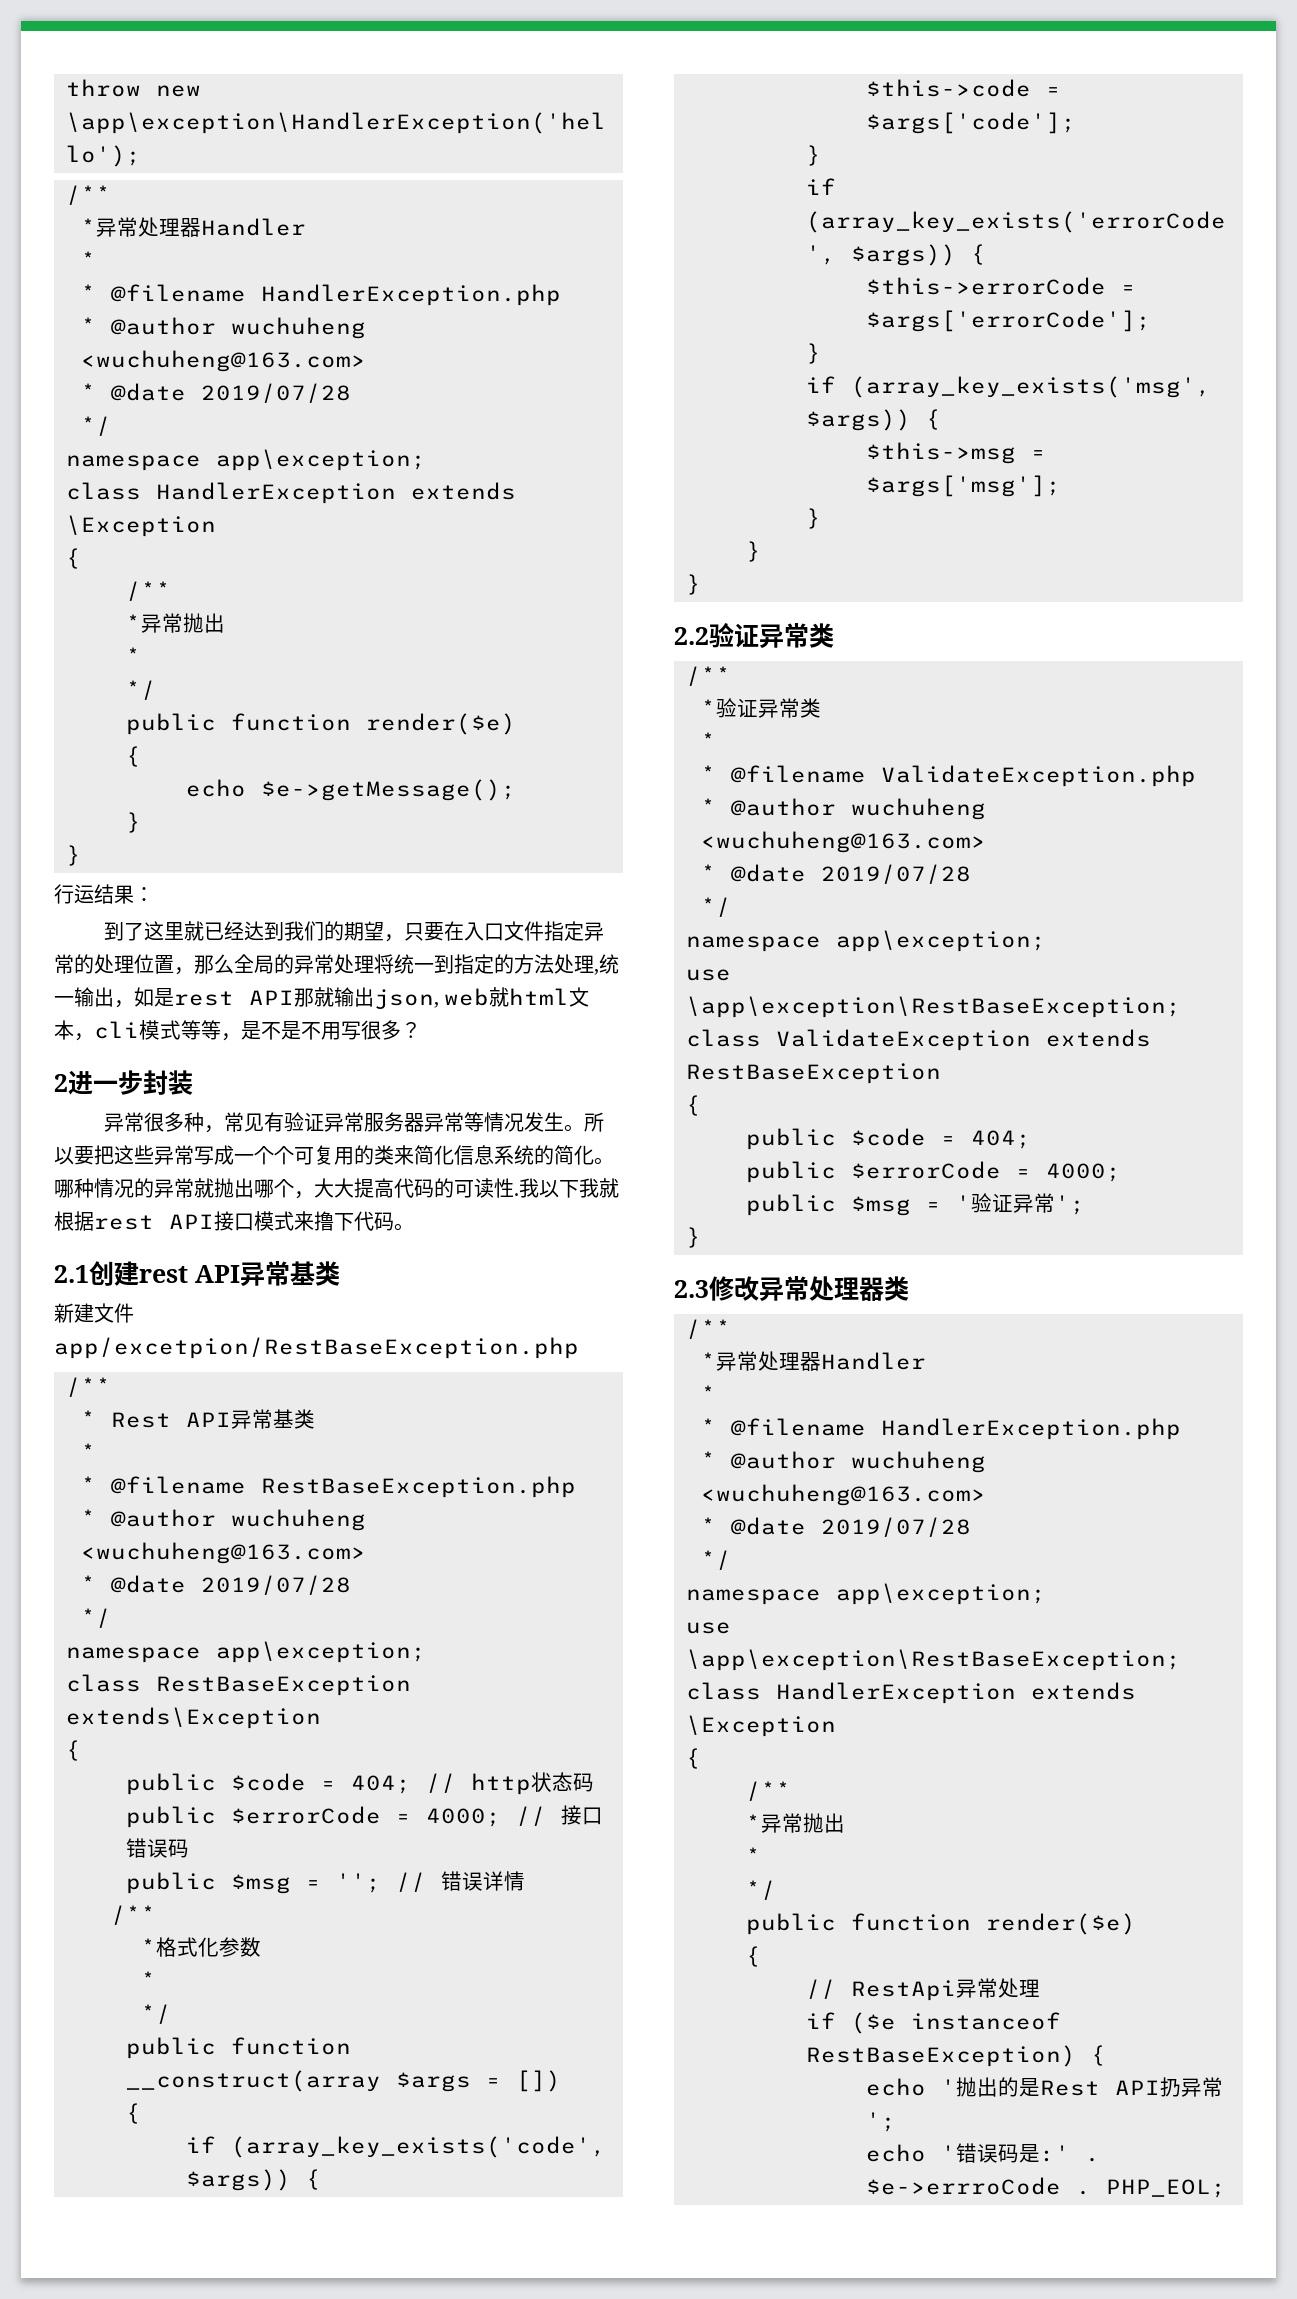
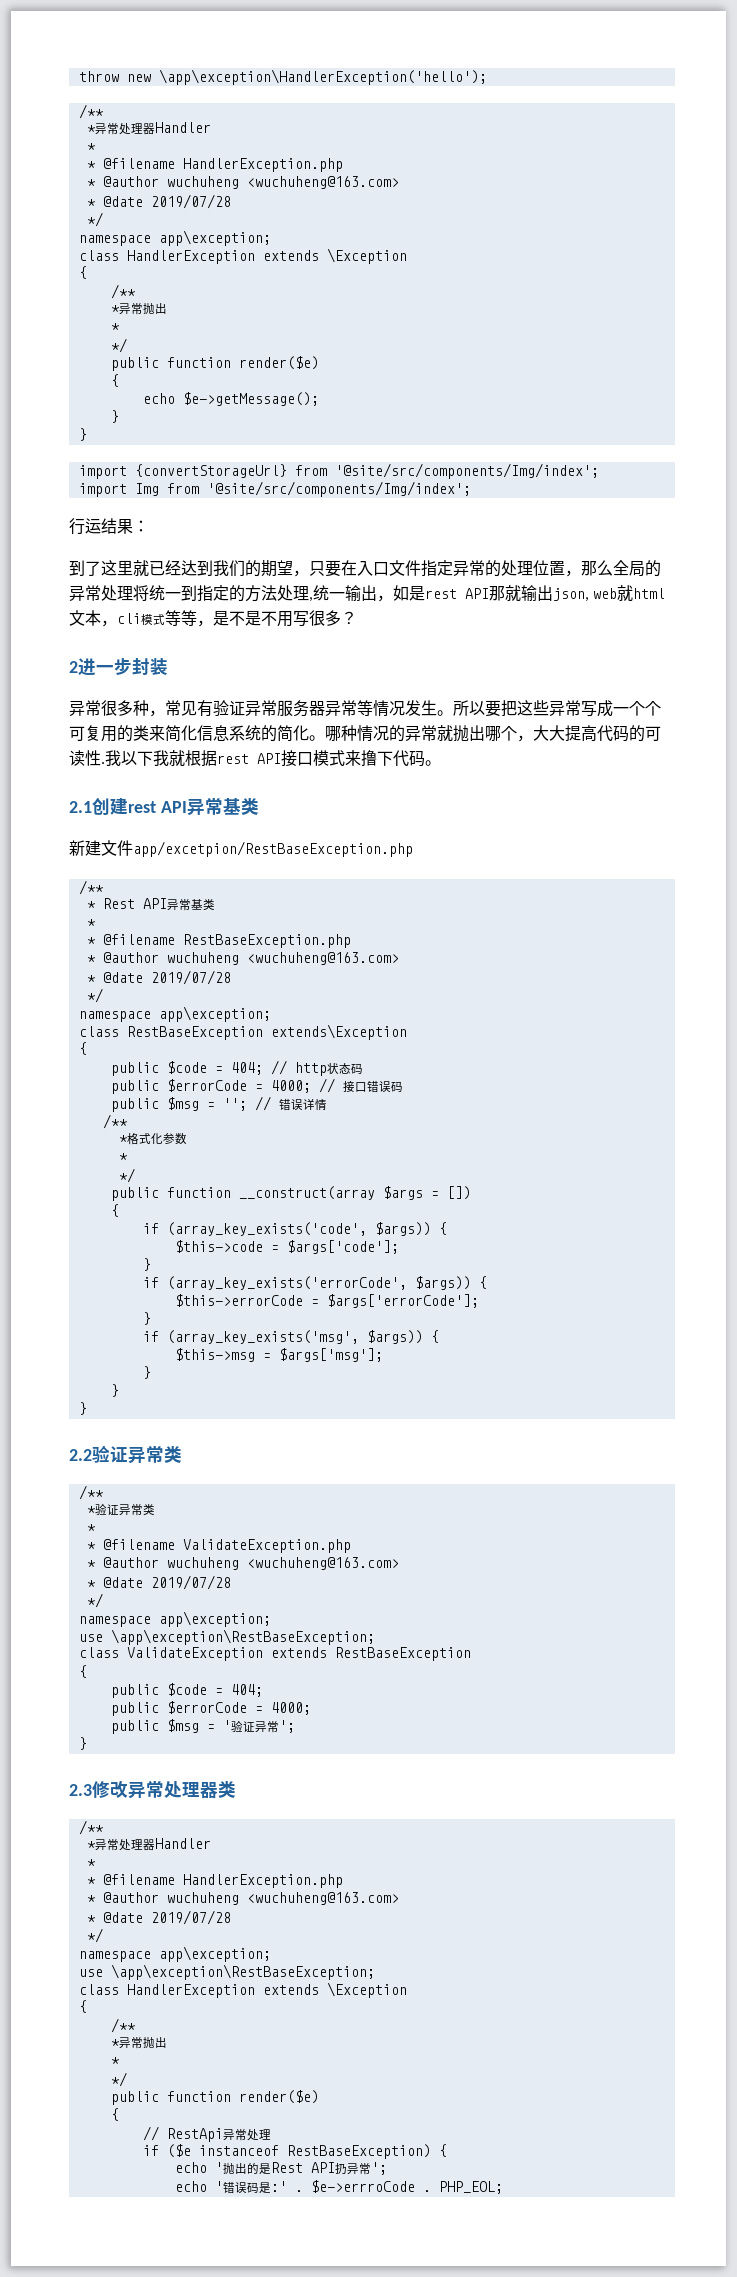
(81, 855) none -> [78,463,599,479] [78,481,471,497] // import {convertStorageUrl} from '@site/src/components/Img/index'; // import Img from '@site/src/components/Img/index';

